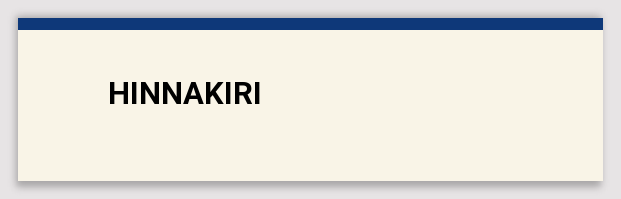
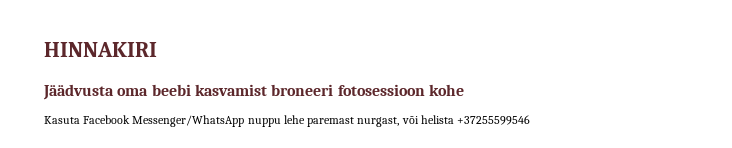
(262, 93) none -> [43,84,464,100] [44,115,531,127] // Jäädvusta oma beebi kasvamist broneeri fotosessioon kohe // Kasuta Facebook Messenger/WhatsApp nuppu lehe paremast nurgast, või helista +37255599546

